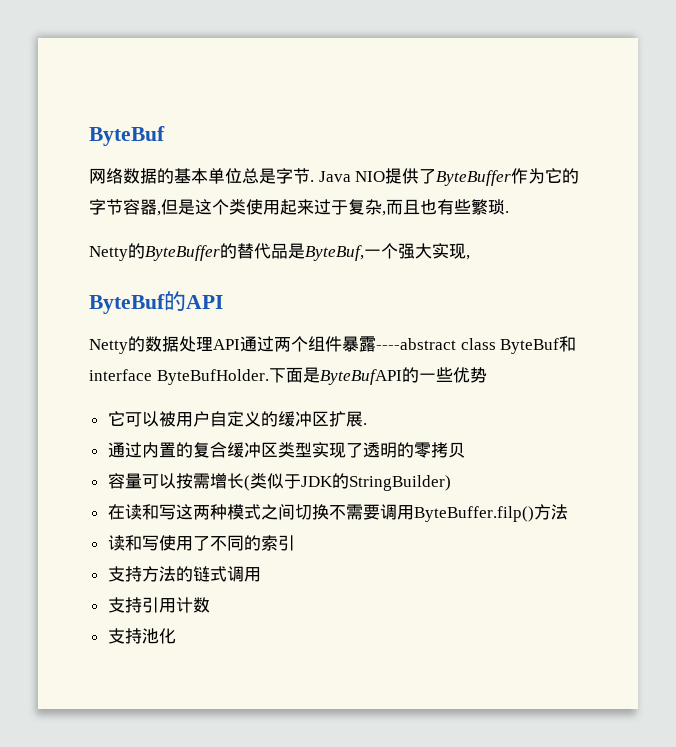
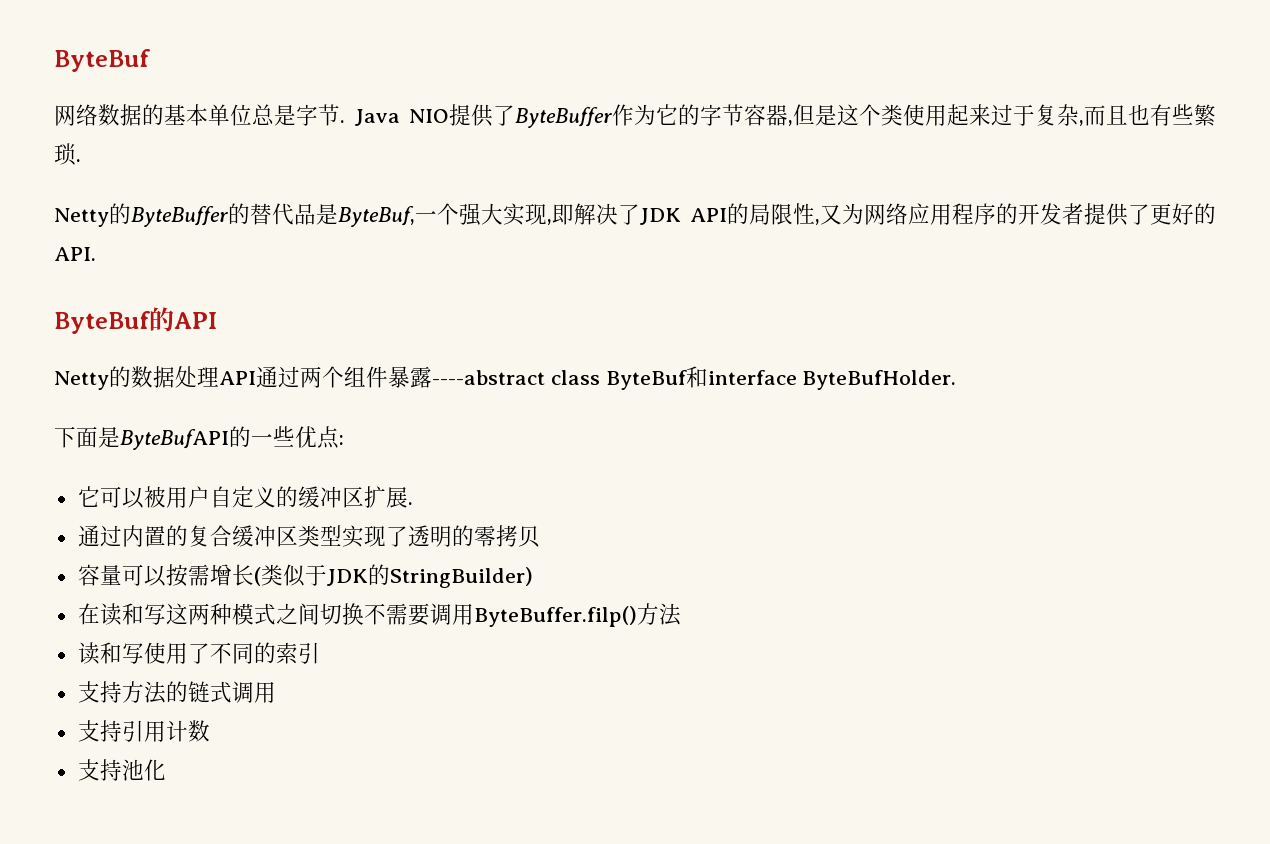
(470, 257) none -> [552,203,1216,226] [54,247,96,261] 即解决了JDK API的局限性,又为网络应用程序的开发者提供了更好的API.
(269, 377) none -> (957, 380) //
[469,367,487,383] 势 -> [317,426,344,449] 点:

